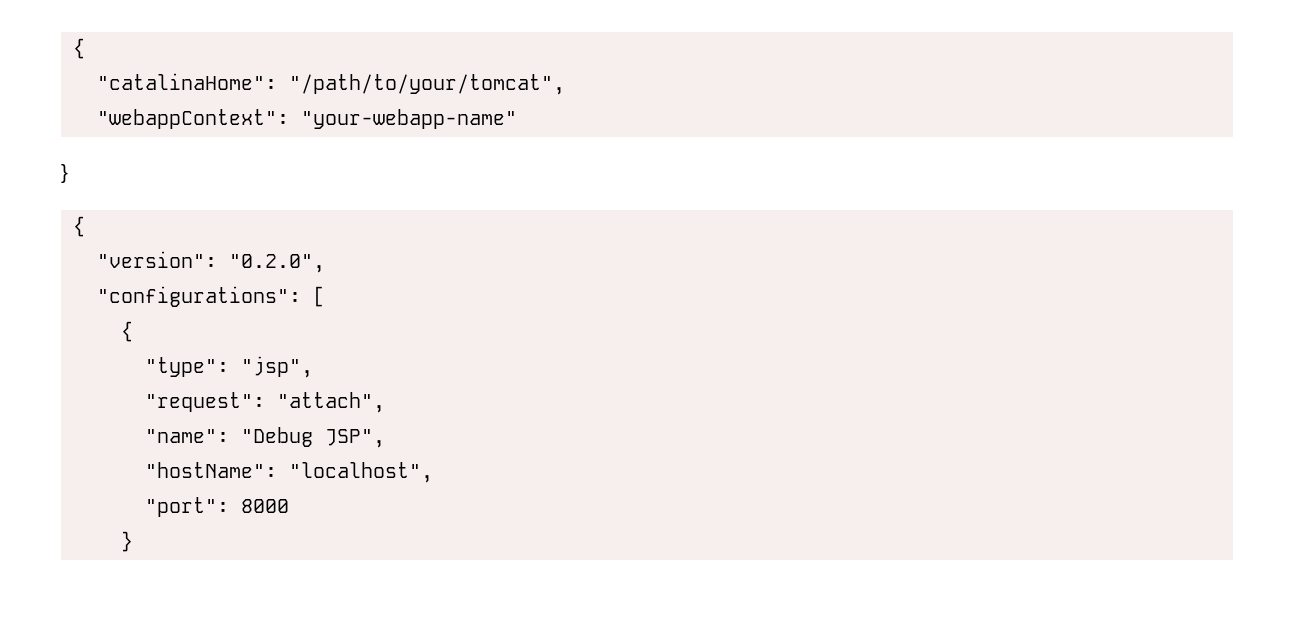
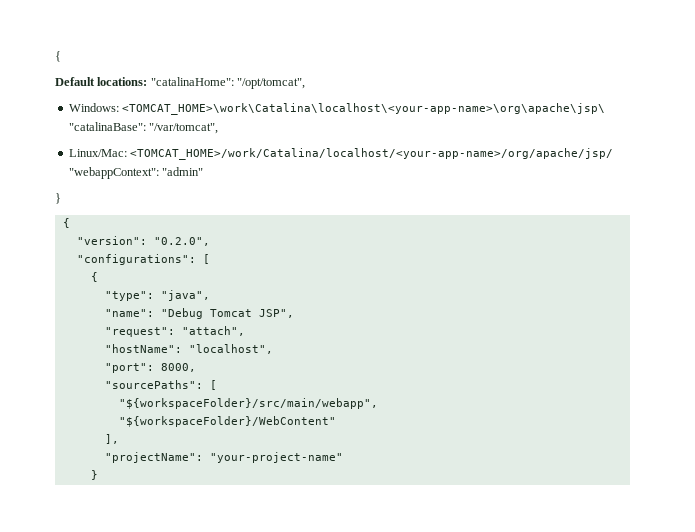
[73,38,86,59] [97,73,566,95] [97,109,518,129] { // "catalinaHome": "/path/to/your/tomcat", // "webappContext": "your-webapp-name" -> [55,51,61,62] [55,77,306,89] [68,103,606,115] [68,122,219,134] [68,148,614,160] [68,167,204,179] { // Default locations: "catalinaHome": "/opt/tomcat", // Windows: <TOMCAT_HOME>\work\Catalina\localhost\<your-app-name>\org\apache\jsp\ "catalinaBase": "/var/tomcat", // Linux/Mac: <TOMCAT_HOME>/work/Catalina/localhost/<your-app-name>/org/apache/jsp/ "webappContext": "admin"
[241,356,314,378] "jsp", -> [160,290,210,301] [104,308,294,319] "java", // "name": "Debug Tomcat JSP",
[145,427,386,448] // "name": "Debug JSP", -> (245, 331) none
[241,499,290,513] 8000 -> [160,363,196,372] [104,380,217,390] [118,398,378,409] [118,416,336,427] [104,434,119,444] [104,452,343,463] 8000, // "sourcePaths": [ // "${workspaceFolder}/src/main/webapp", // "${workspaceFolder}/WebContent" // ], // "projectName": "your-project-name"

